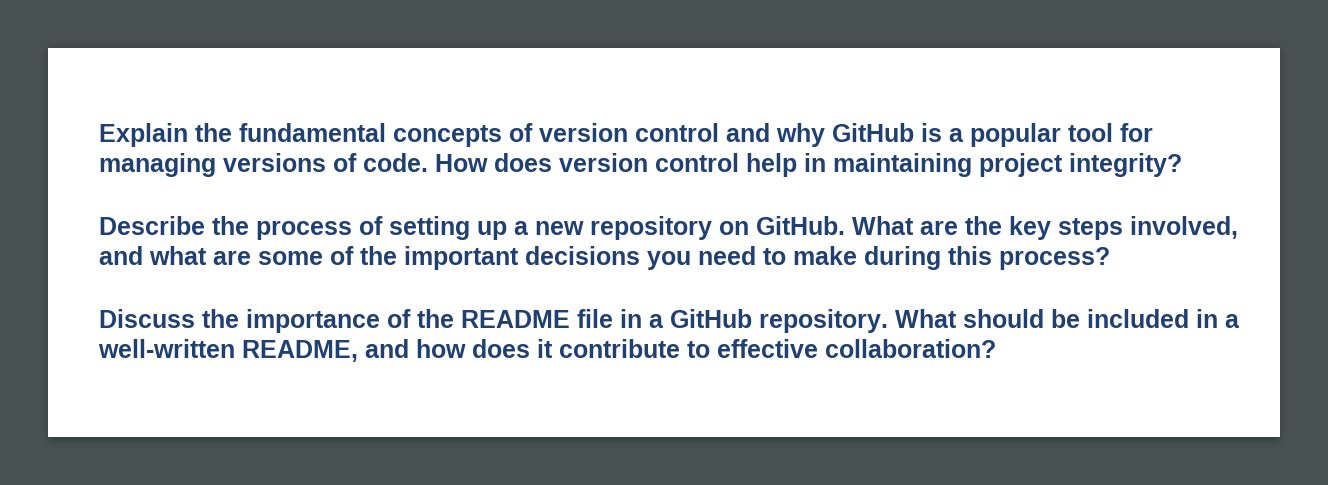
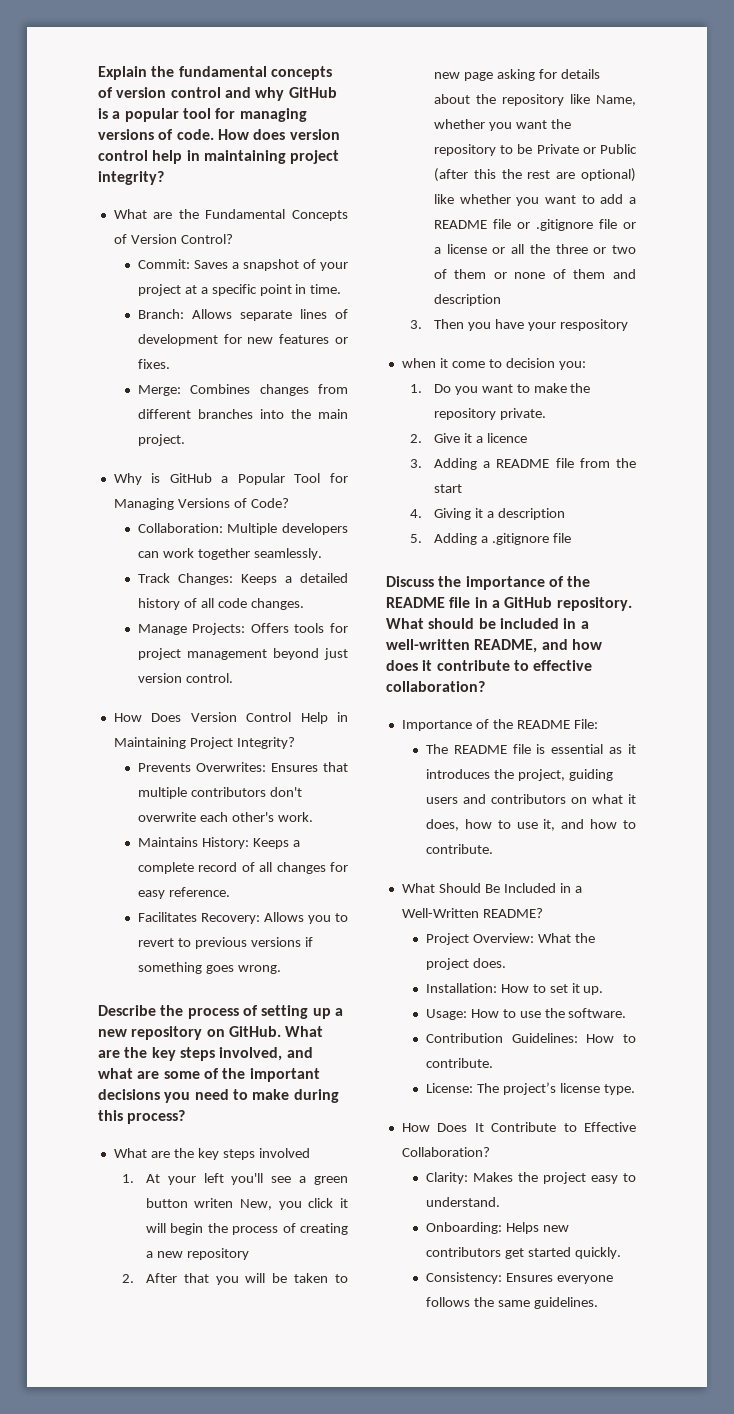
(1182, 165) none -> [113,209,348,221] [113,234,233,244] [137,259,348,271] [137,284,342,296] [137,309,348,321] [137,334,348,346] [137,359,170,369] [137,384,348,396] [137,409,348,419] [137,434,185,446] [113,473,348,485] [113,498,289,510] [137,523,348,535] [137,548,322,560] [137,573,348,585] [137,598,304,610] [137,623,348,635] [137,648,348,660] [137,673,233,683] [113,712,348,724] [113,737,295,749] [137,762,348,772] [137,787,302,799] [137,812,313,822] [137,837,300,849] [137,862,348,874] [137,887,230,899] [137,912,348,924] [137,937,313,949] [137,962,281,974] // What are the Fundamental Concepts of Version Control? // Commit: Saves a snapshot of your project at a specific point in time. // Branch: Allows separate lines of development for new features or fixes. // Merge: Combines changes from different branches into the main project. // Why is GitHub a Popular Tool for Managing Versions of Code? // Collaboration: Multiple developers can work together seamlessly. // Track Changes: Keeps a detailed history of all code changes. // Manage Projects: Offers tools for project management beyond just version control. // How Does Version Control Help in Maintaining Project Integrity? // Prevents Overwrites: Ensures that multiple contributors don't overwrite each other's work. // Maintains History: Keeps a complete record of all changes for easy reference. // Facilitates Recovery: Allows you to revert to previous versions if something goes wrong.
(1110, 258) none -> [113,1148,310,1160] [121,1173,348,1185] [145,1198,348,1210] [145,1223,348,1235] [145,1248,249,1260] [121,1273,348,1285] [433,69,600,81] [433,94,636,106] [433,119,571,131] [433,144,637,156] [433,168,636,182] [433,194,636,206] [433,219,636,231] [433,244,636,254] [433,269,636,279] [433,294,501,306] [409,319,628,331] [401,358,586,370] [409,383,591,395] [433,408,546,420] [409,433,527,443] [409,458,636,470] [433,484,462,493] [409,508,565,520] [409,533,571,545] // What are the key steps involved // 1. At your left you'll see a green button writen New, you click it will begin the process of creating a new repository // 2. After that you will be taken to new page asking for details about the repository like Name, whether you want the repository to be Private or Public (after this the rest are optional) like whether you want to add a README file or .gitignore file or a license or all the three or two of them or none of them and description // 3. Then you have your respository // when it come to decision you: // 1. Do you want to make the repository private. // 2. Give it a licence // 3. Adding a README file from the start // 4. Giving it a description // 5. Adding a .gitignore file
(996, 348) none -> [401,719,598,731] [425,744,636,754] [425,769,613,781] [425,794,636,804] [425,819,636,831] [425,844,493,854] [401,883,582,893] [401,908,543,918] [425,933,595,945] [425,958,506,970] [425,983,604,995] [425,1008,627,1020] [425,1033,636,1043] [425,1058,493,1068] [425,1082,635,1095] [401,1122,636,1132] [401,1147,490,1157] [425,1172,636,1184] [425,1197,500,1207] [425,1222,569,1234] [425,1247,621,1259] [425,1272,613,1284] [425,1297,598,1309] // Importance of the README File: // The README file is essential as it introduces the project, guiding users and contributors on what it does, how to use it, and how to contribute. // What Should Be Included in a Well-Written README? // Project Overview: What the project does. // Installation: How to set it up. // Usage: How to use the software. // Contribution Guidelines: How to contribute. // License: The project’s license type. // How Does It Contribute to Effective Collaboration? // Clarity: Makes the project easy to understand. // Onboarding: Helps new contributors get started quickly. // Consistency: Ensures everyone follows the same guidelines.

